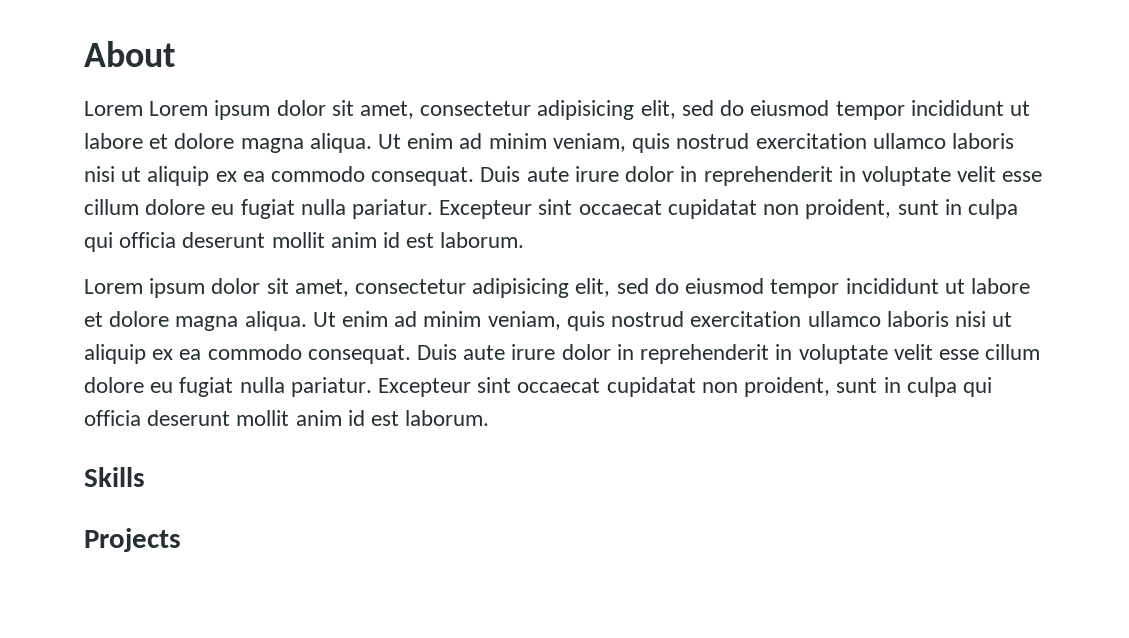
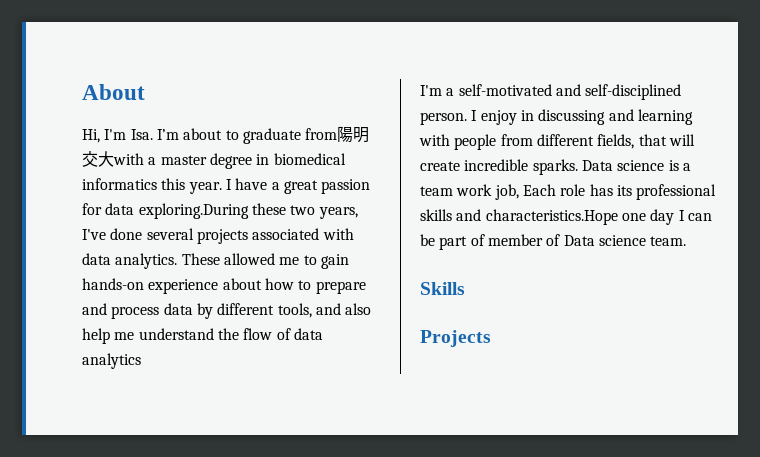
[84,100,1030,120] [84,133,1014,153] [84,166,1043,186] [84,199,1018,219] [84,232,525,252] [84,278,1030,298] [84,311,1013,331] [84,344,1041,364] [84,377,992,397] [84,410,490,426] Lorem Lorem ipsum dolor sit amet, consectetur adipisicing elit, sed do eiusmod tempor incididunt ut labore et dolore magna aliqua. Ut enim ad minim veniam, quis nostrud exercitation ullamco laboris nisi ut aliquip ex ea commodo consequat. Duis aute irure dolor in reprehenderit in voluptate velit esse cillum dolore eu fugiat nulla pariatur. Excepteur sint occaecat cupidatat non proident, sunt in culpa qui officia deserunt mollit anim id est laborum. // Lorem ipsum dolor sit amet, consectetur adipisicing elit, sed do eiusmod tempor incididunt ut labore et dolore magna aliqua. Ut enim ad minim veniam, quis nostrud exercitation ullamco laboris nisi ut aliquip ex ea commodo consequat. Duis aute irure dolor in reprehenderit in voluptate velit esse cillum dolore eu fugiat nulla pariatur. Excepteur sint occaecat cupidatat non proident, sunt in culpa qui officia deserunt mollit anim id est laborum. -> [82,126,370,144] [82,151,346,169] [82,178,371,194] [82,203,358,219] [82,228,354,244] [82,253,349,269] [82,278,366,294] [82,303,372,319] [82,328,323,344] [82,353,141,369] [420,84,682,100] [420,109,693,125] [419,134,695,150] [420,159,691,175] [420,184,717,200] [420,209,712,225] [420,234,687,250] Hi, I'm Isa. I’m about to graduate from陽明交大with a master degree in biomedical informatics this year. I have a great passion for data exploring.During these two years, I've done several projects associated with data analytics. These allowed me to gain hands-on experience about how to prepare and process data by different tools, and also help me understand the flow of data analytics // I'm a self-motivated and self-disciplined person. I enjoy in discussing and learning with people from different fields, that will create incredible sparks. Data science is a team work job, Each role has its professional skills and characteristics.Hope one day I can be part of member of Data science team.

